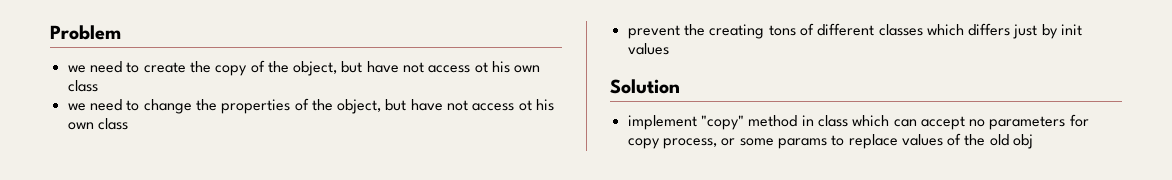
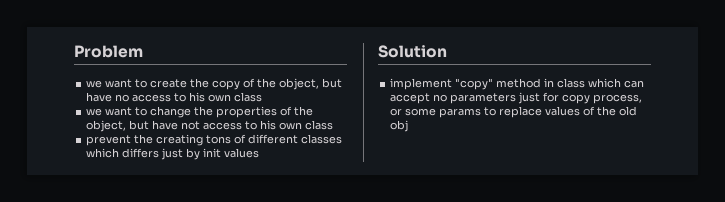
[89,61,122,73] need -> [105,79,133,88] want
[403,62,488,73] not access ot -> [115,93,187,102] no access to
[89,99,122,111] need -> [105,107,133,116] want
[518,100,532,111] ot -> [245,121,258,130] to
(1066, 123) none -> [518,92,541,104] just

